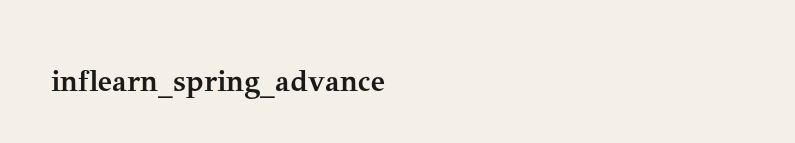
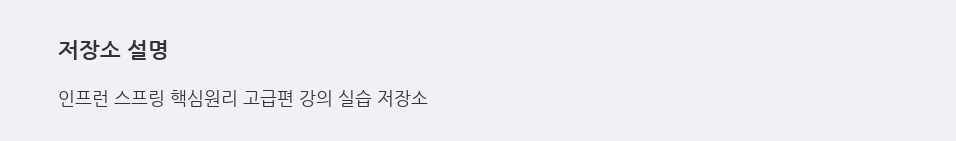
[51,70,385,99] inflearn_spring_advance -> [58,40,169,60] [58,89,428,107] 저장소 설명 // 인프런 스프링 핵심원리 고급편 강의 실습 저장소

